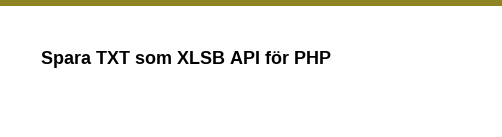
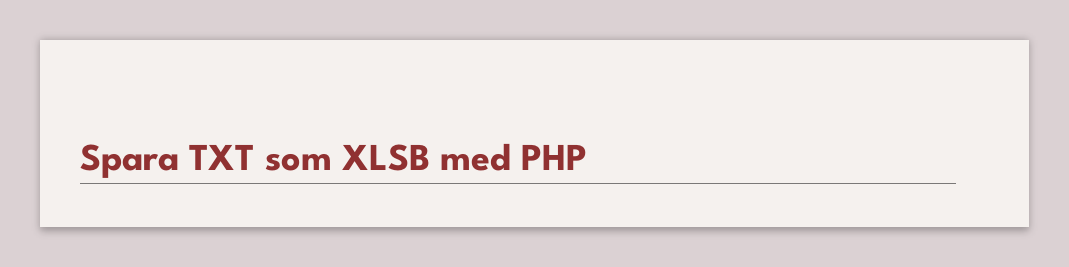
[230,51,289,64] API för -> [440,143,512,171] med

